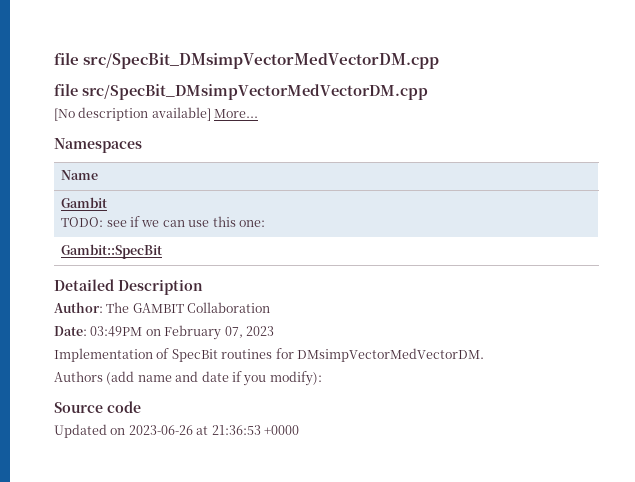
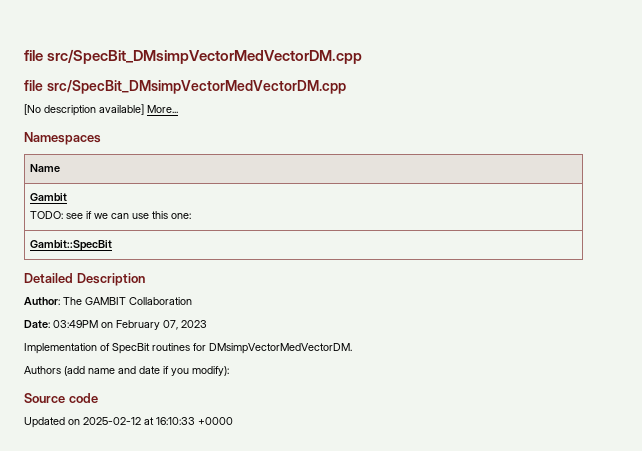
[128,425,261,435] 2023-06-26 at 21:36:53 -> [83,417,195,425] 2025-02-12 at 16:10:33

